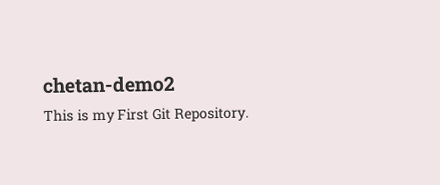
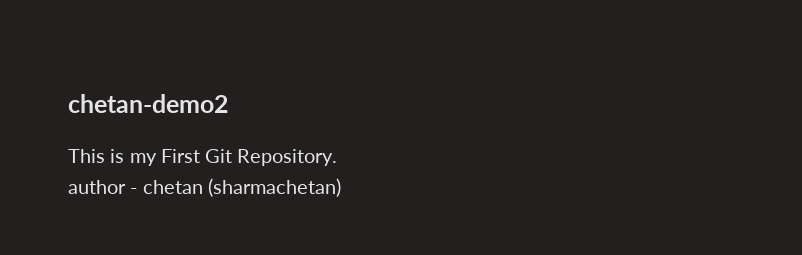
(249, 114) none -> [68,178,341,197] // author - chetan (sharmachetan)

